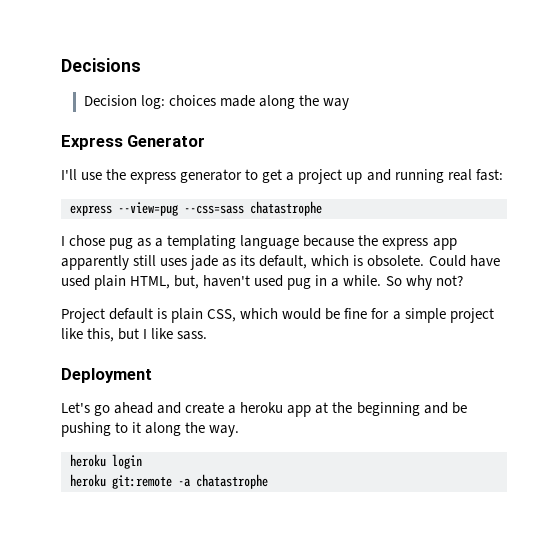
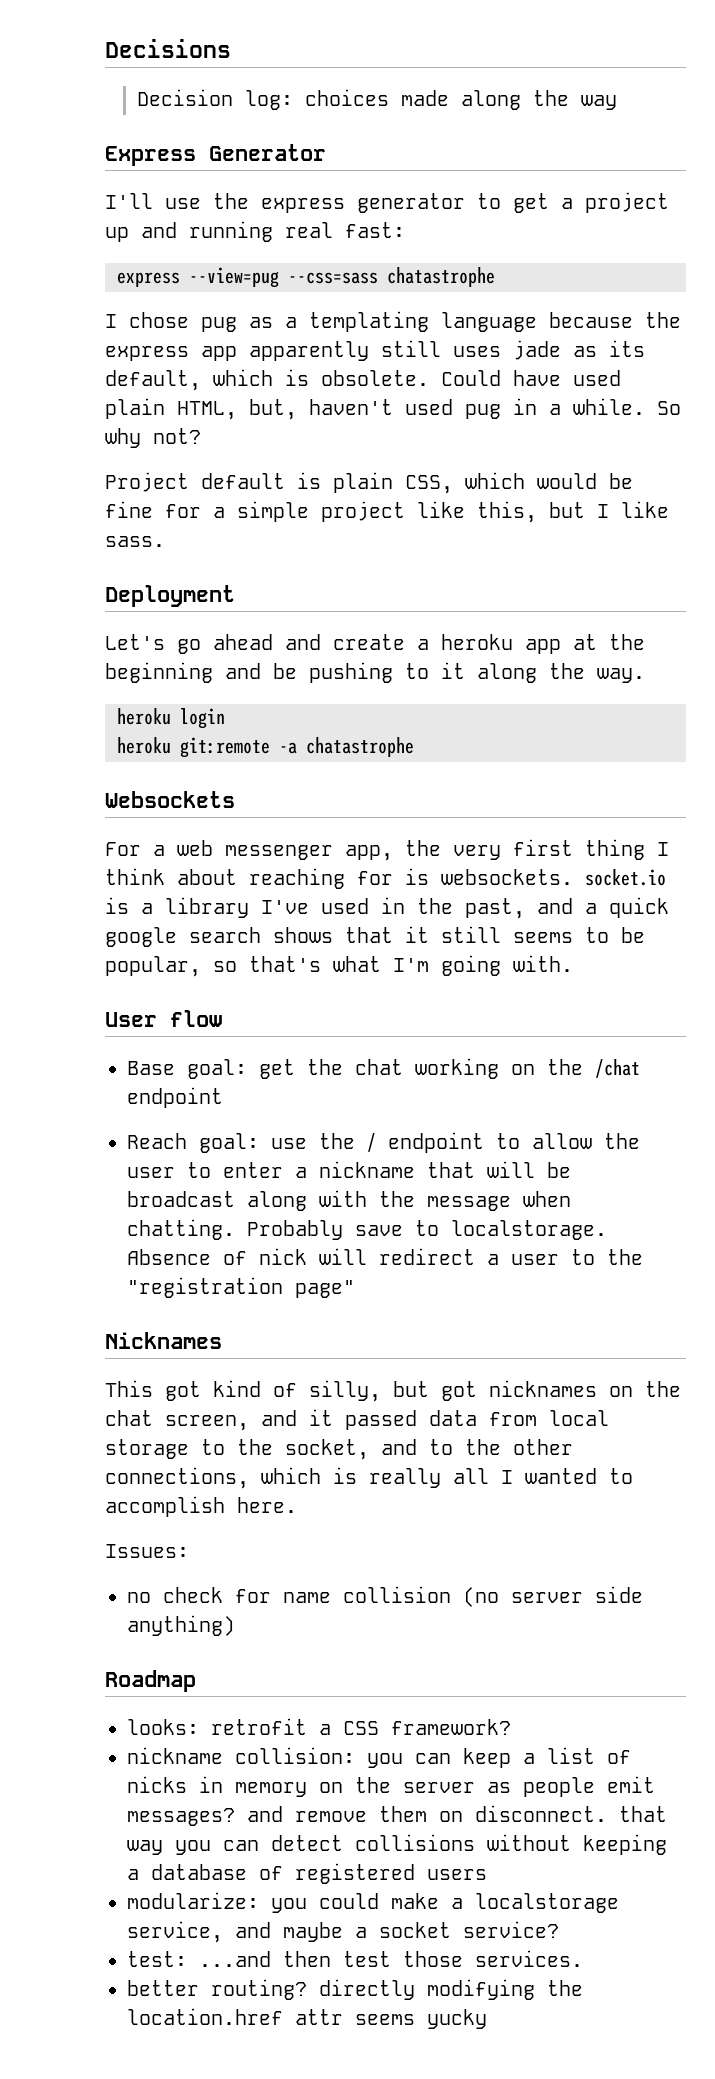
(268, 481) none -> [105,791,235,808] [105,839,669,861] [105,868,666,889] [105,897,669,919] [105,926,645,947] [105,955,573,977] [105,1010,222,1027] [127,1058,640,1079] [127,1087,223,1108] [127,1132,640,1153] [127,1161,571,1178] [127,1190,571,1211] [127,1219,607,1240] [127,1248,643,1265] [127,1277,355,1298] [105,1332,222,1349] [105,1380,681,1402] [105,1409,609,1431] [105,1439,573,1460] [105,1467,633,1489] [105,1496,297,1517] [105,1544,189,1558] [127,1586,643,1607] [127,1615,235,1636] [105,1670,196,1692] [127,1718,511,1735] [127,1747,631,1768] [127,1776,655,1797] [127,1805,667,1826] [127,1834,667,1855] [127,1863,487,1884] [127,1892,619,1913] [127,1921,559,1943] [127,1950,583,1967] [127,1979,583,2000] [127,2008,487,2029] // Websockets // For a web messenger app, the very first thing I think about reaching for is websockets. socket.io is a library I've used in the past, and a quick google search shows that it still seems to be popular, so that's what I'm going with. // User flow // Base goal: get the chat working on the /chat endpoint // Reach goal: use the / endpoint to allow the user to enter a nickname that will be broadcast along with the message when chatting. Probably save to localstorage. Absence of nick will redirect a user to the "registration page" // Nicknames // This got kind of silly, but got nicknames on the chat screen, and it passed data from local storage to the socket, and to the other connections, which is really all I wanted to accomplish here. // Issues: // no check for name collision (no server side anything) // Roadmap // looks: retrofit a CSS framework? // nickname collision: you can keep a list of nicks in memory on the server as people emit messages? and remove them on disconnect. that way you can detect collisions without keeping a database of registered users // modularize: you could make a localstorage service, and maybe a socket service? // test: ...and then test those services. // better routing? directly modifying the location.href attr seems yucky

